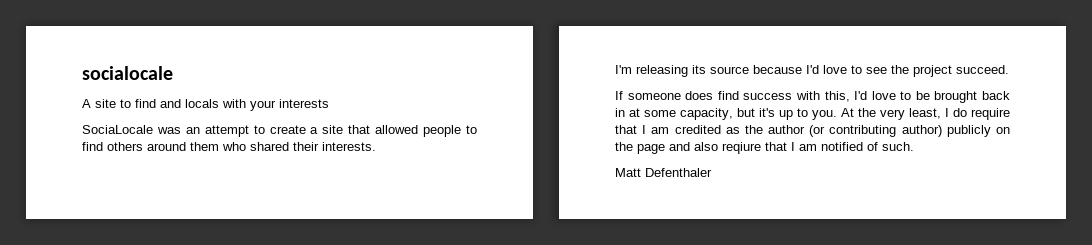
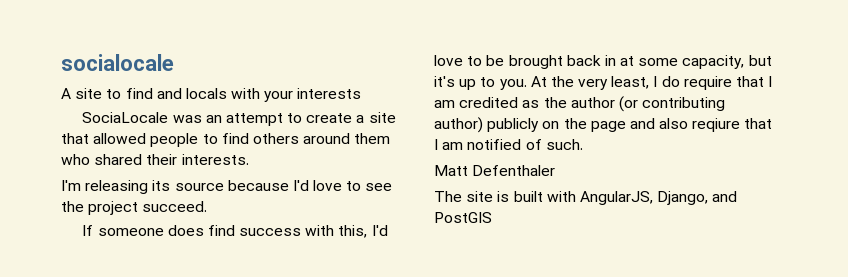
(712, 172) none -> [434,191,738,205] [434,212,492,223] // The site is built with AngularJS, Django, and PostGIS

